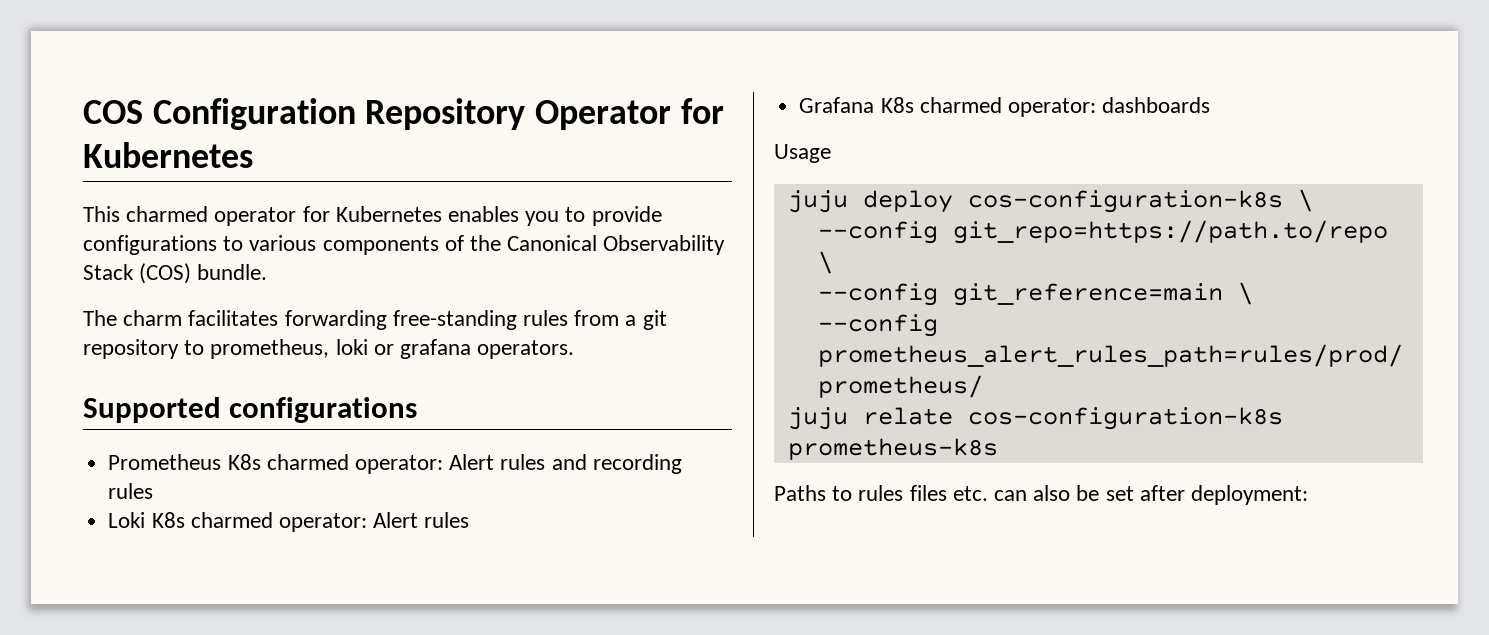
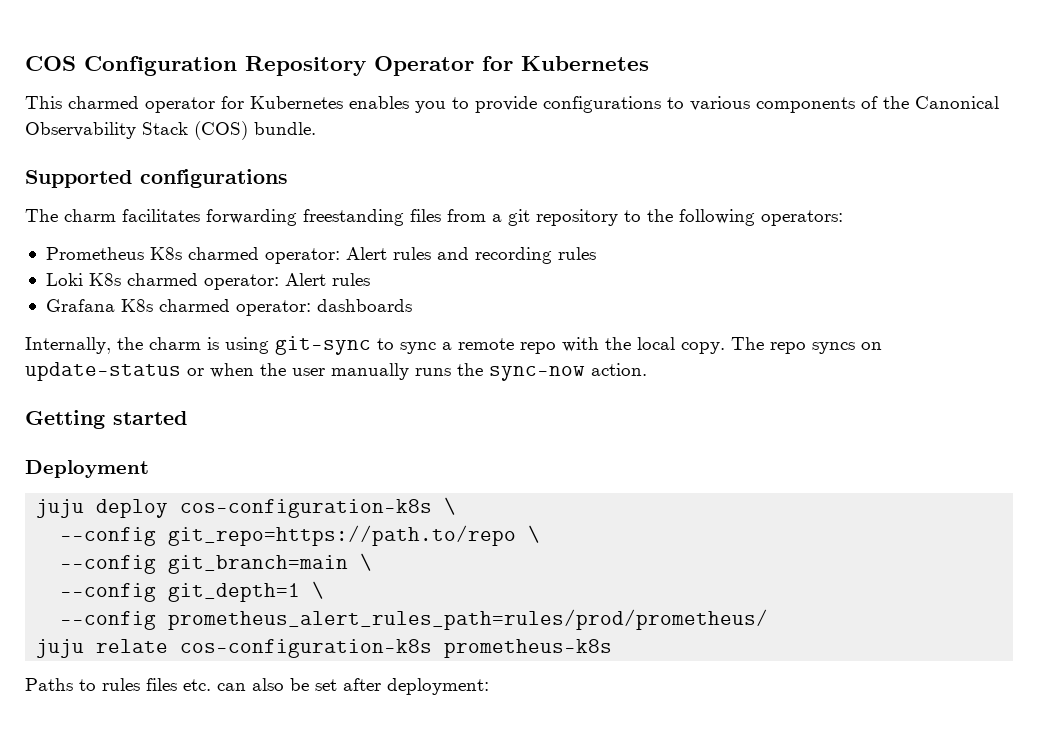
(268, 272) none -> [25,169,288,188] // Supported configurations
[392,310,569,330] free-standing rules -> [303,209,441,226] freestanding files
[210,339,575,359] [83,397,418,423] prometheus, loki or grafana operators. // Supported configurations -> [647,209,843,226] the following operators:
[774,144,831,163] Usage -> [25,336,882,355] [25,362,647,381] [25,410,187,429] [25,460,149,478] Internally, the charm is using git-sync to sync a remote repo with the local copy. The repo syncs on update-status or when the user manually runs the sync-now action. // Getting started // Deployment
[952,283,1223,306] git_reference=main -> [168,553,373,574] [60,583,301,602] git_branch=main \ // --config git_depth=1

